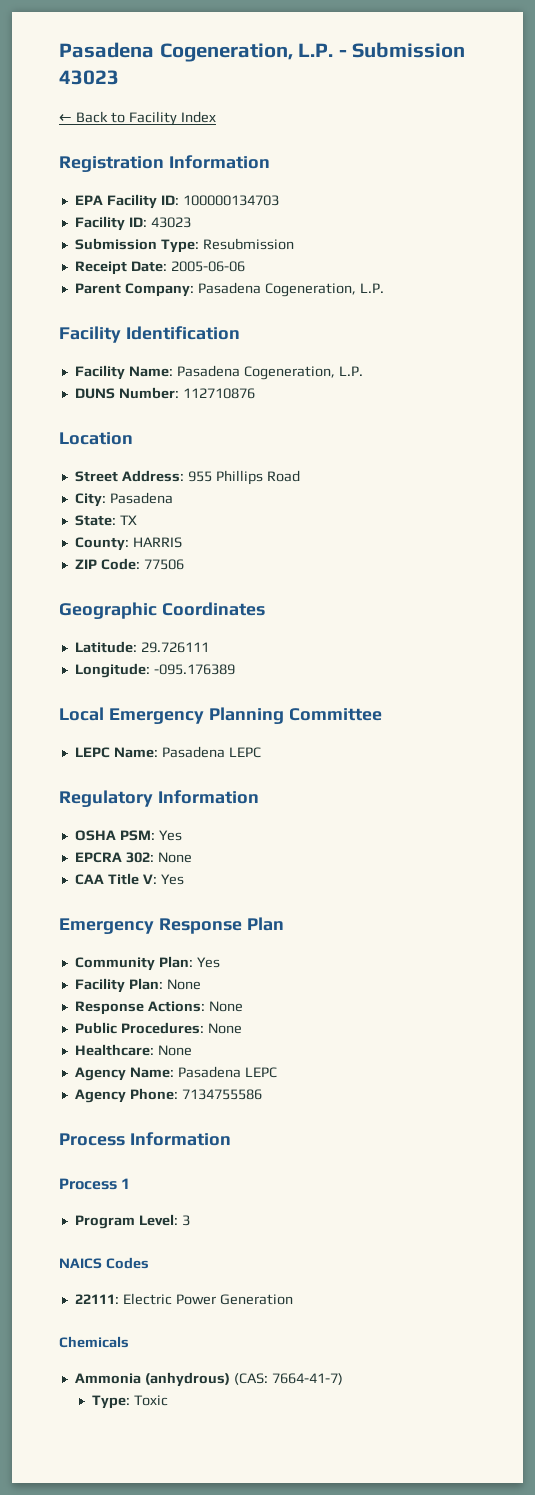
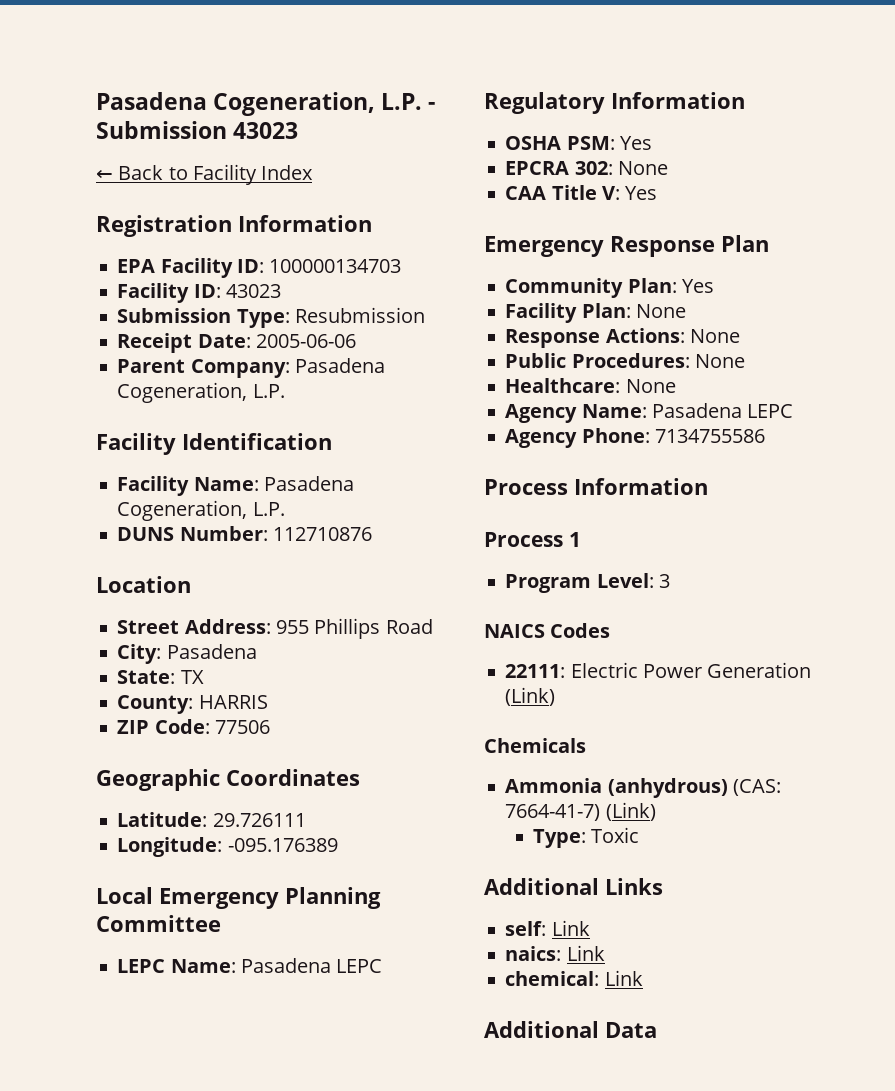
(293, 1299) none -> [505,687,556,706] (Link)
(343, 1379) none -> [605,802,656,821] (Link)
(168, 1400) none -> [484,878,663,895] [505,920,590,936] [505,945,605,961] [505,970,643,986] [484,1021,657,1038] // Additional Links // self: Link // naics: Link // chemical: Link // Additional Data

